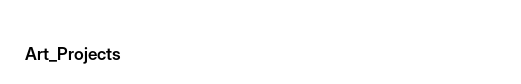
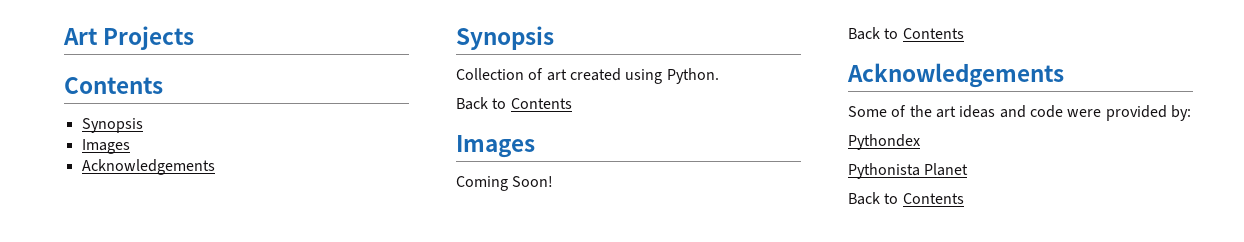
[25,47,121,64] Art_Projects -> [63,26,195,50] [64,77,163,94] [81,118,143,133] [81,139,130,154] [81,159,215,175] [456,26,554,50] [456,68,719,84] [456,97,572,110] [456,135,535,158] [456,176,554,191] [848,27,964,40] [847,63,1064,88] [848,105,1191,121] [848,134,920,150] [848,163,969,179] [848,192,964,205] Art Projects // Contents // Synopsis // Images // Acknowledgements // Synopsis // Collection of art created using Python. // Back to Contents // Images // Coming Soon! // Back to Contents // Acknowledgements // Some of the art ideas and code were provided by: // Pythondex // Pythonista Planet // Back to Contents

